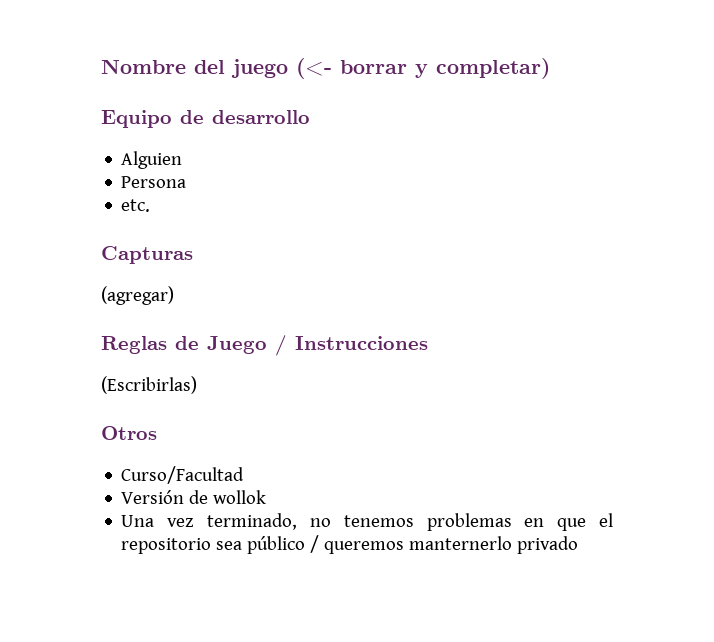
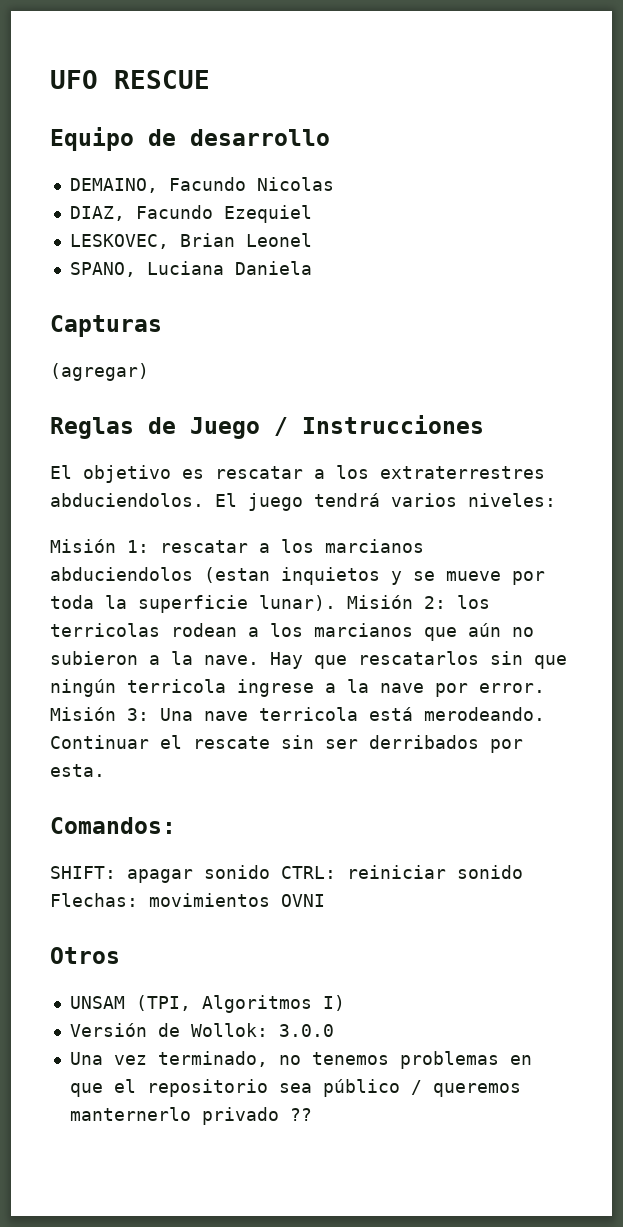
[101,58,550,79] [101,110,310,128] [121,151,183,169] [121,176,187,188] [121,199,151,212] Nombre del juego (<- borrar y completar) // Equipo de desarrollo // Alguien // Persona // etc. -> [50,70,210,89] [50,127,330,151] [69,177,334,193] [69,205,312,223] [69,233,312,249] [69,261,312,277] UFO RESCUE // Equipo de desarrollo // DEMAINO, Facundo Nicolas // DIAZ, Facundo Ezequiel // LESKOVEC, Brian Leonel // SPANO, Luciana Daniela
[101,376,197,394] [101,426,157,440] [121,466,245,484] (Escribirlas) // Otros // Curso/Facultad -> [50,465,545,483] [50,493,556,511] [50,539,424,553] [50,567,545,585] [50,595,490,613] [50,623,534,641] [50,651,567,669] [50,679,545,697] [50,707,545,721] [50,735,523,753] [50,764,105,777] [50,817,176,834] [50,865,523,883] [50,893,325,907] [50,947,120,964] [69,995,345,1013] El objetivo es rescatar a los extraterrestres abduciendolos. El juego tendrá varios niveles: // Misión 1: rescatar a los marcianos abduciendolos (estan inquietos y se mueve por toda la superficie lunar). Misión 2: los terricolas rodean a los marcianos que aún no subieron a la nave. Hay que rescatarlos sin que ningún terricola ingrese a la nave por error. Misión 3: Una nave terricola está merodeando. Continuar el rescate sin ser derribados por esta. // Comandos: // SHIFT: apagar sonido CTRL: reiniciar sonido Flechas: movimientos OVNI // Otros // UNSAM (TPI, Algoritmos I)
[213,490,267,504] wollok -> [190,1023,334,1037] Wollok: 3.0.0
(579, 545) none -> [289,1108,312,1121] ??

